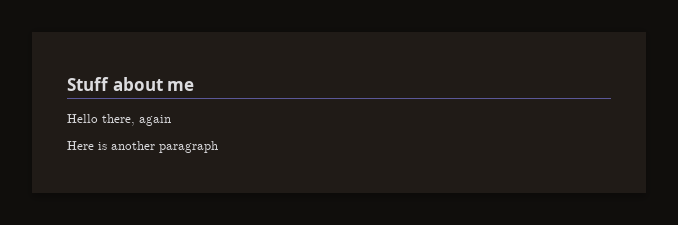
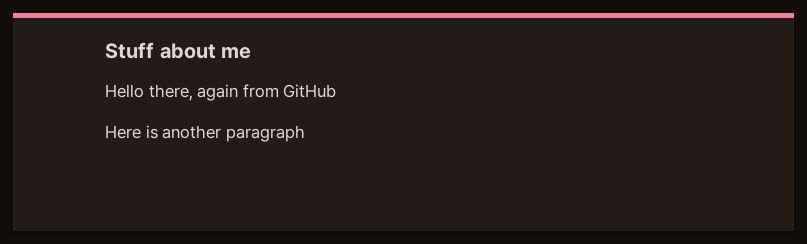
(171, 120) none -> [242,84,337,98] from GitHub

